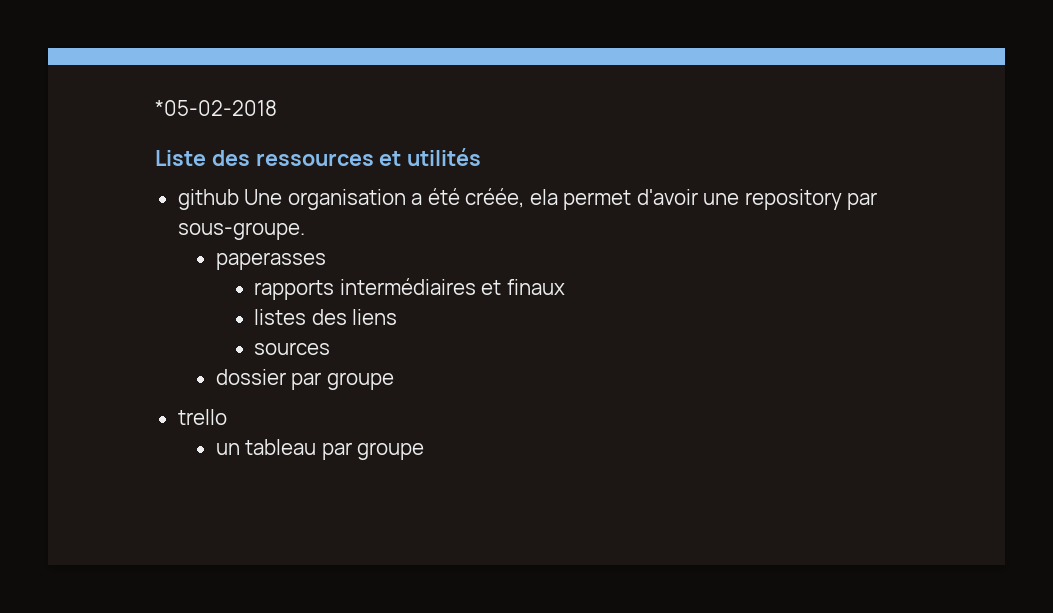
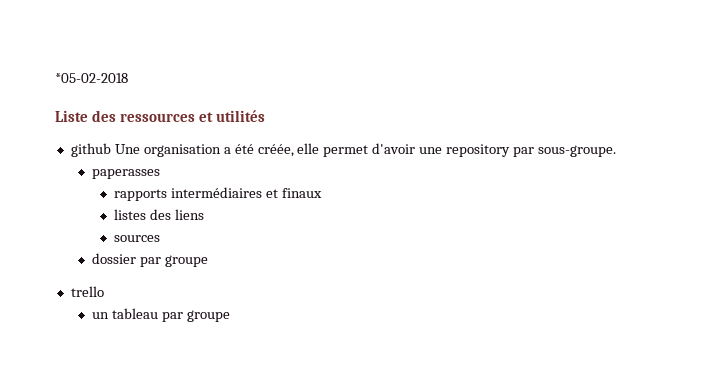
[529,189,558,205] ela -> [297,143,320,154] elle

